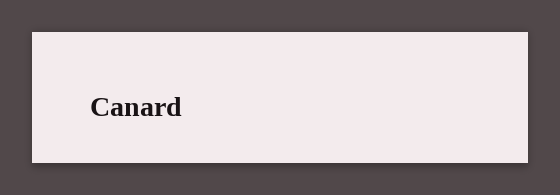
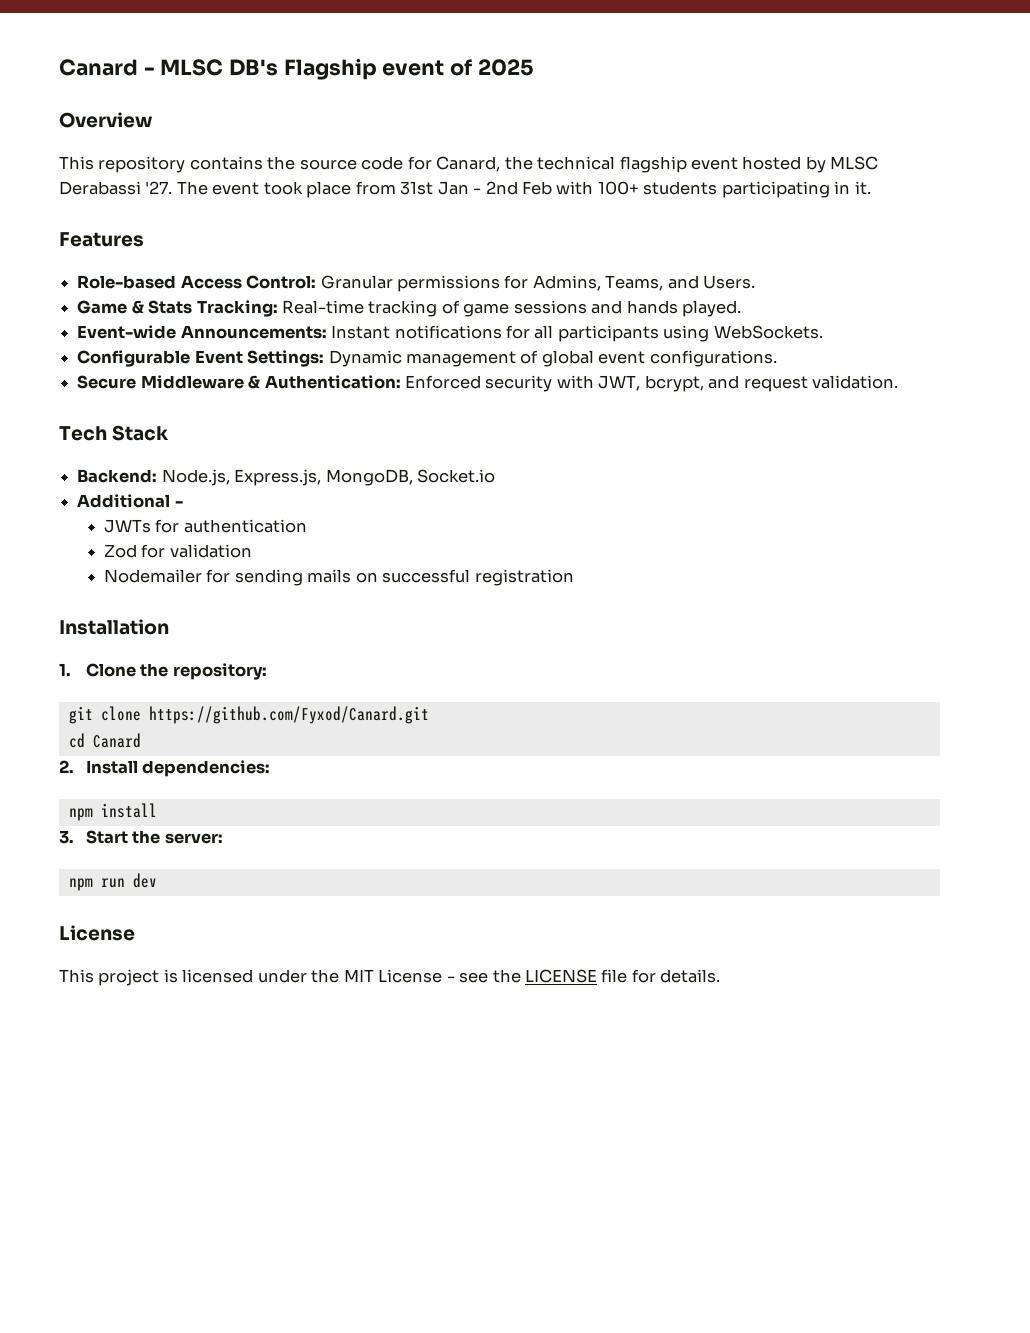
[90,97,182,116] Canard -> [59,58,534,80] [59,112,153,128] [59,156,879,173] [59,181,871,198] [59,232,144,247] [77,275,756,292] [77,300,742,317] [77,325,823,342] [77,350,777,367] [77,375,899,392] [59,425,170,441] [77,469,495,486] [77,494,183,508] [103,519,307,533] [103,544,252,558] [103,569,574,586] [59,619,169,635] [59,663,267,680] [68,706,429,724] [68,733,141,748] [59,760,271,777] [68,803,157,821] [59,830,223,844] [68,873,157,891] [59,925,135,941] [59,969,721,986] Canard - MLSC DB's Flagship event of 2025 // Overview // This repository contains the source code for Canard, the technical flagship event hosted by MLSC Derabassi '27. The event took place from 31st Jan - 2nd Feb with 100+ students participating in it. // Features // Role-based Access Control: Granular permissions for Admins, Teams, and Users. // Game & Stats Tracking: Real-time tracking of game sessions and hands played. // Event-wide Announcements: Instant notifications for all participants using WebSockets. // Configurable Event Settings: Dynamic management of global event configurations. // Secure Middleware & Authentication: Enforced security with JWT, bcrypt, and request validation. // Tech Stack // Backend: Node.js, Express.js, MongoDB, Socket.io // Additional - // JWTs for authentication // Zod for validation // Nodemailer for sending mails on successful registration // Installation // 1. Clone the repository: // git clone https://github.com/Fyxod/Canard.git // cd Canard // 2. Install dependencies: // npm install // 3. Start the server: // npm run dev // License // This project is licensed under the MIT License - see the LICENSE file for details.

